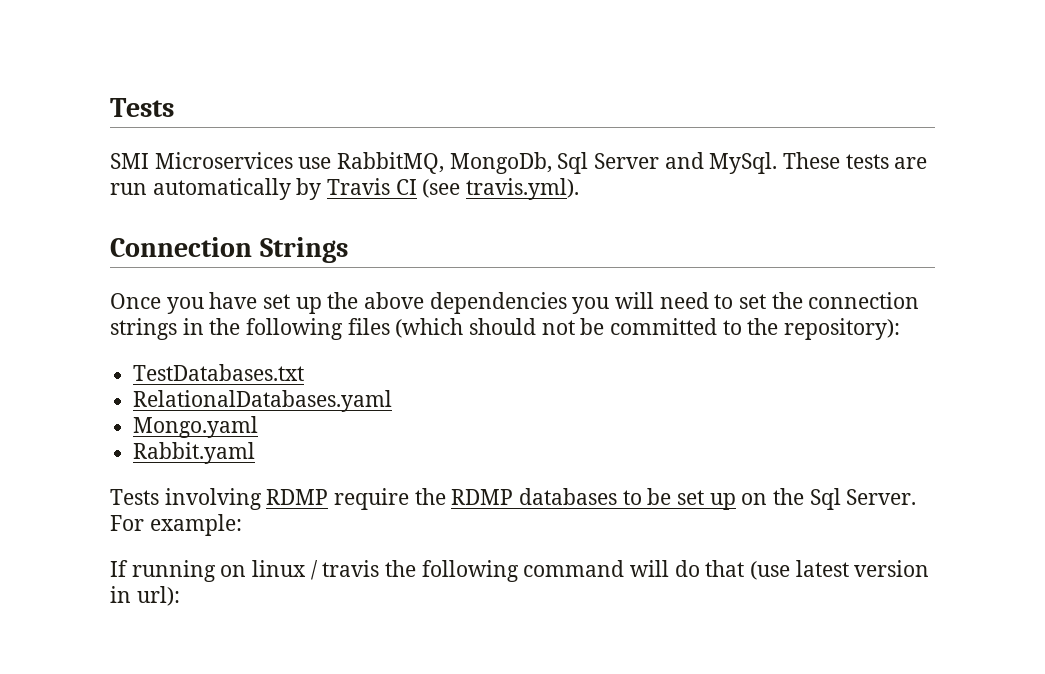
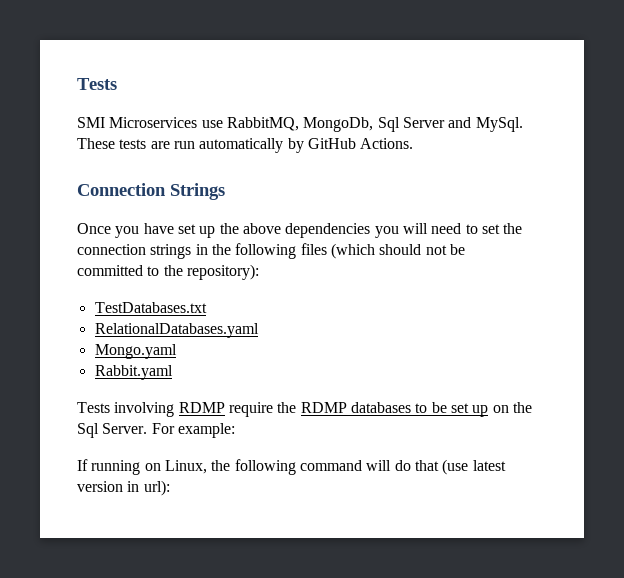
[327,178,580,200] Travis CI (see travis.yml). -> [307,138,414,149] GitHub Actions.
[252,560,380,580] linux / travis -> [164,460,207,474] Linux,

